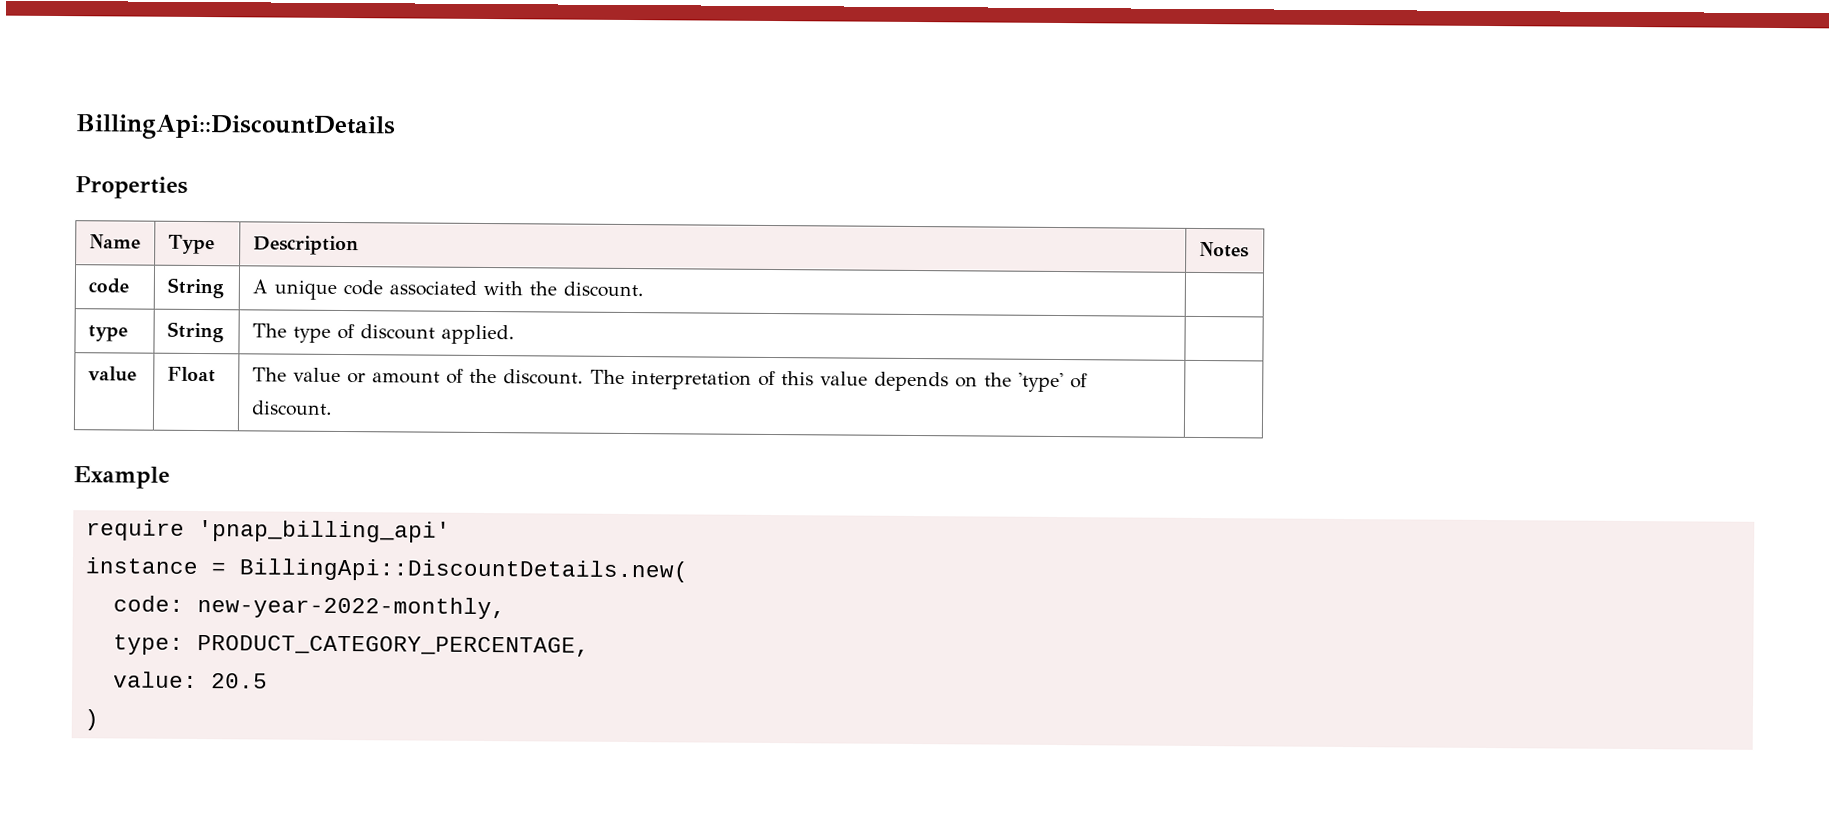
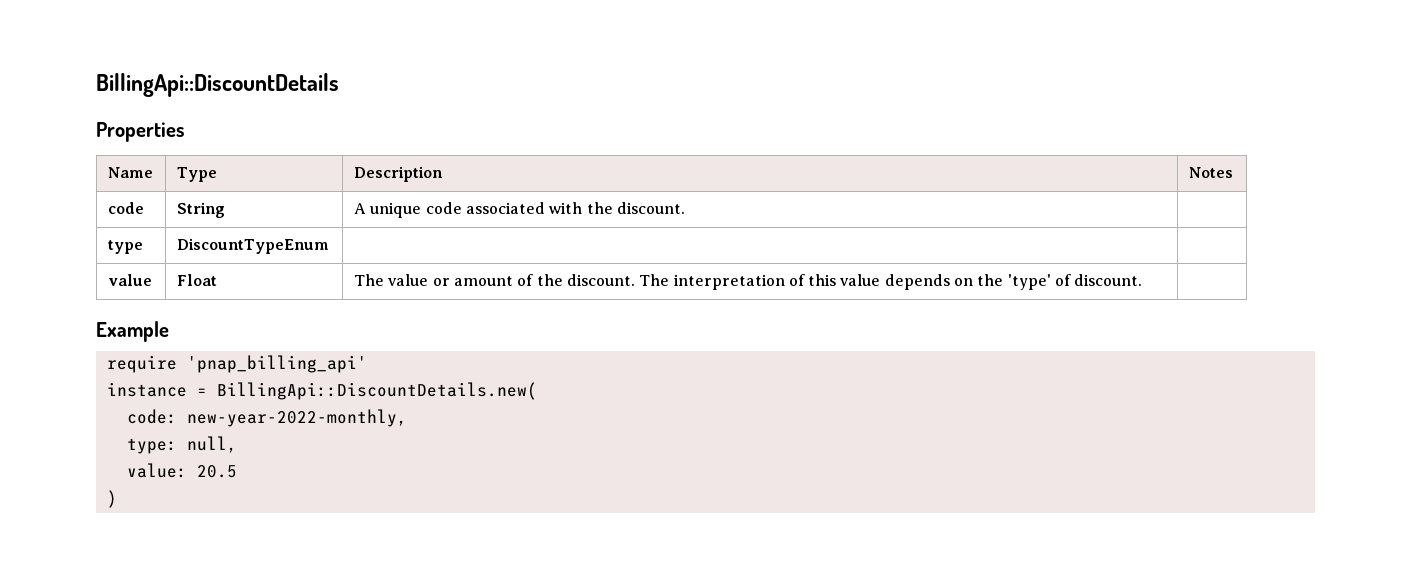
[166,321,224,343] [251,323,515,345] String | The type of discount applied. -> [176,238,329,254] DiscountTypeEnum |
[196,634,590,657] PRODUCT_CATEGORY_PERCENTAGE, -> [186,436,237,453] null,

